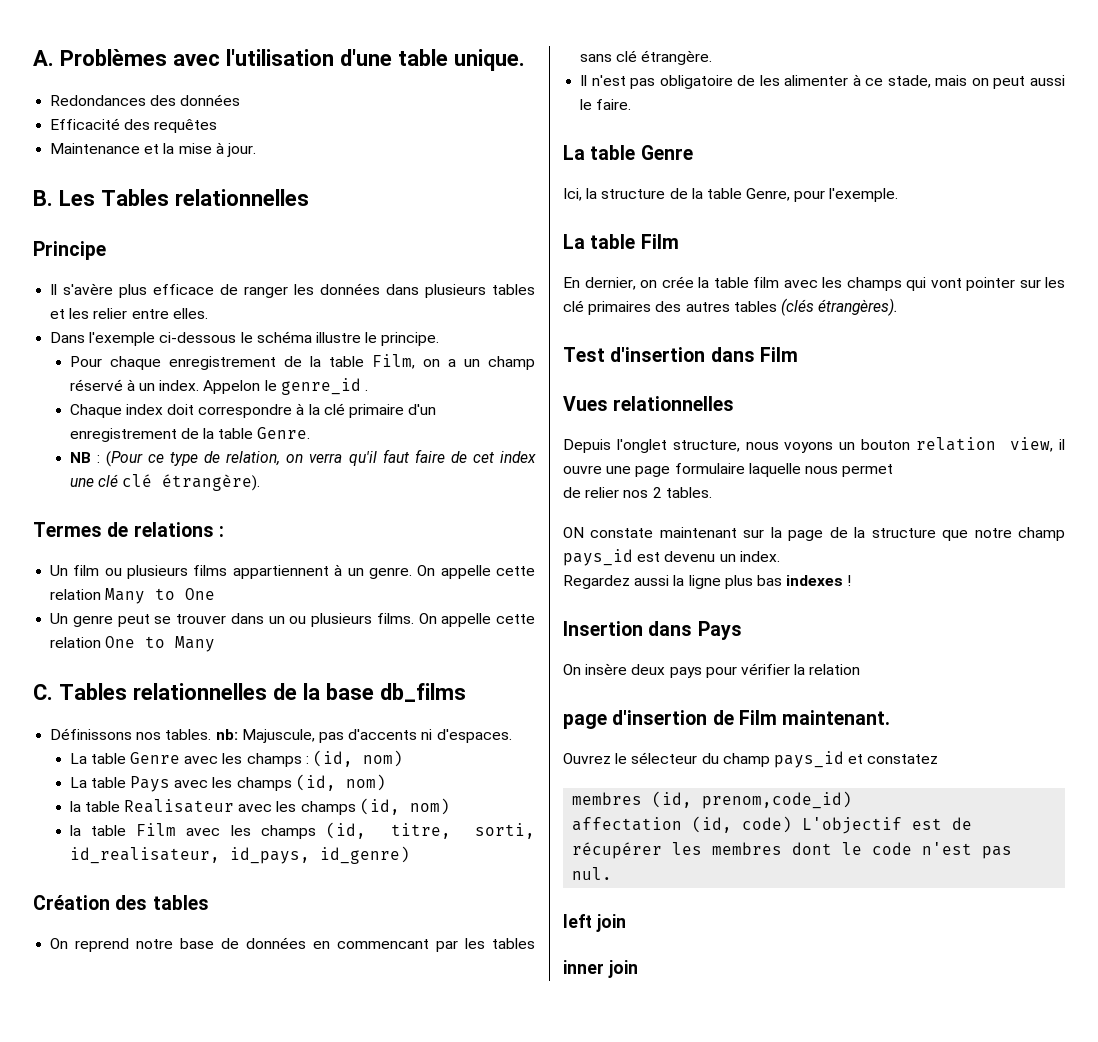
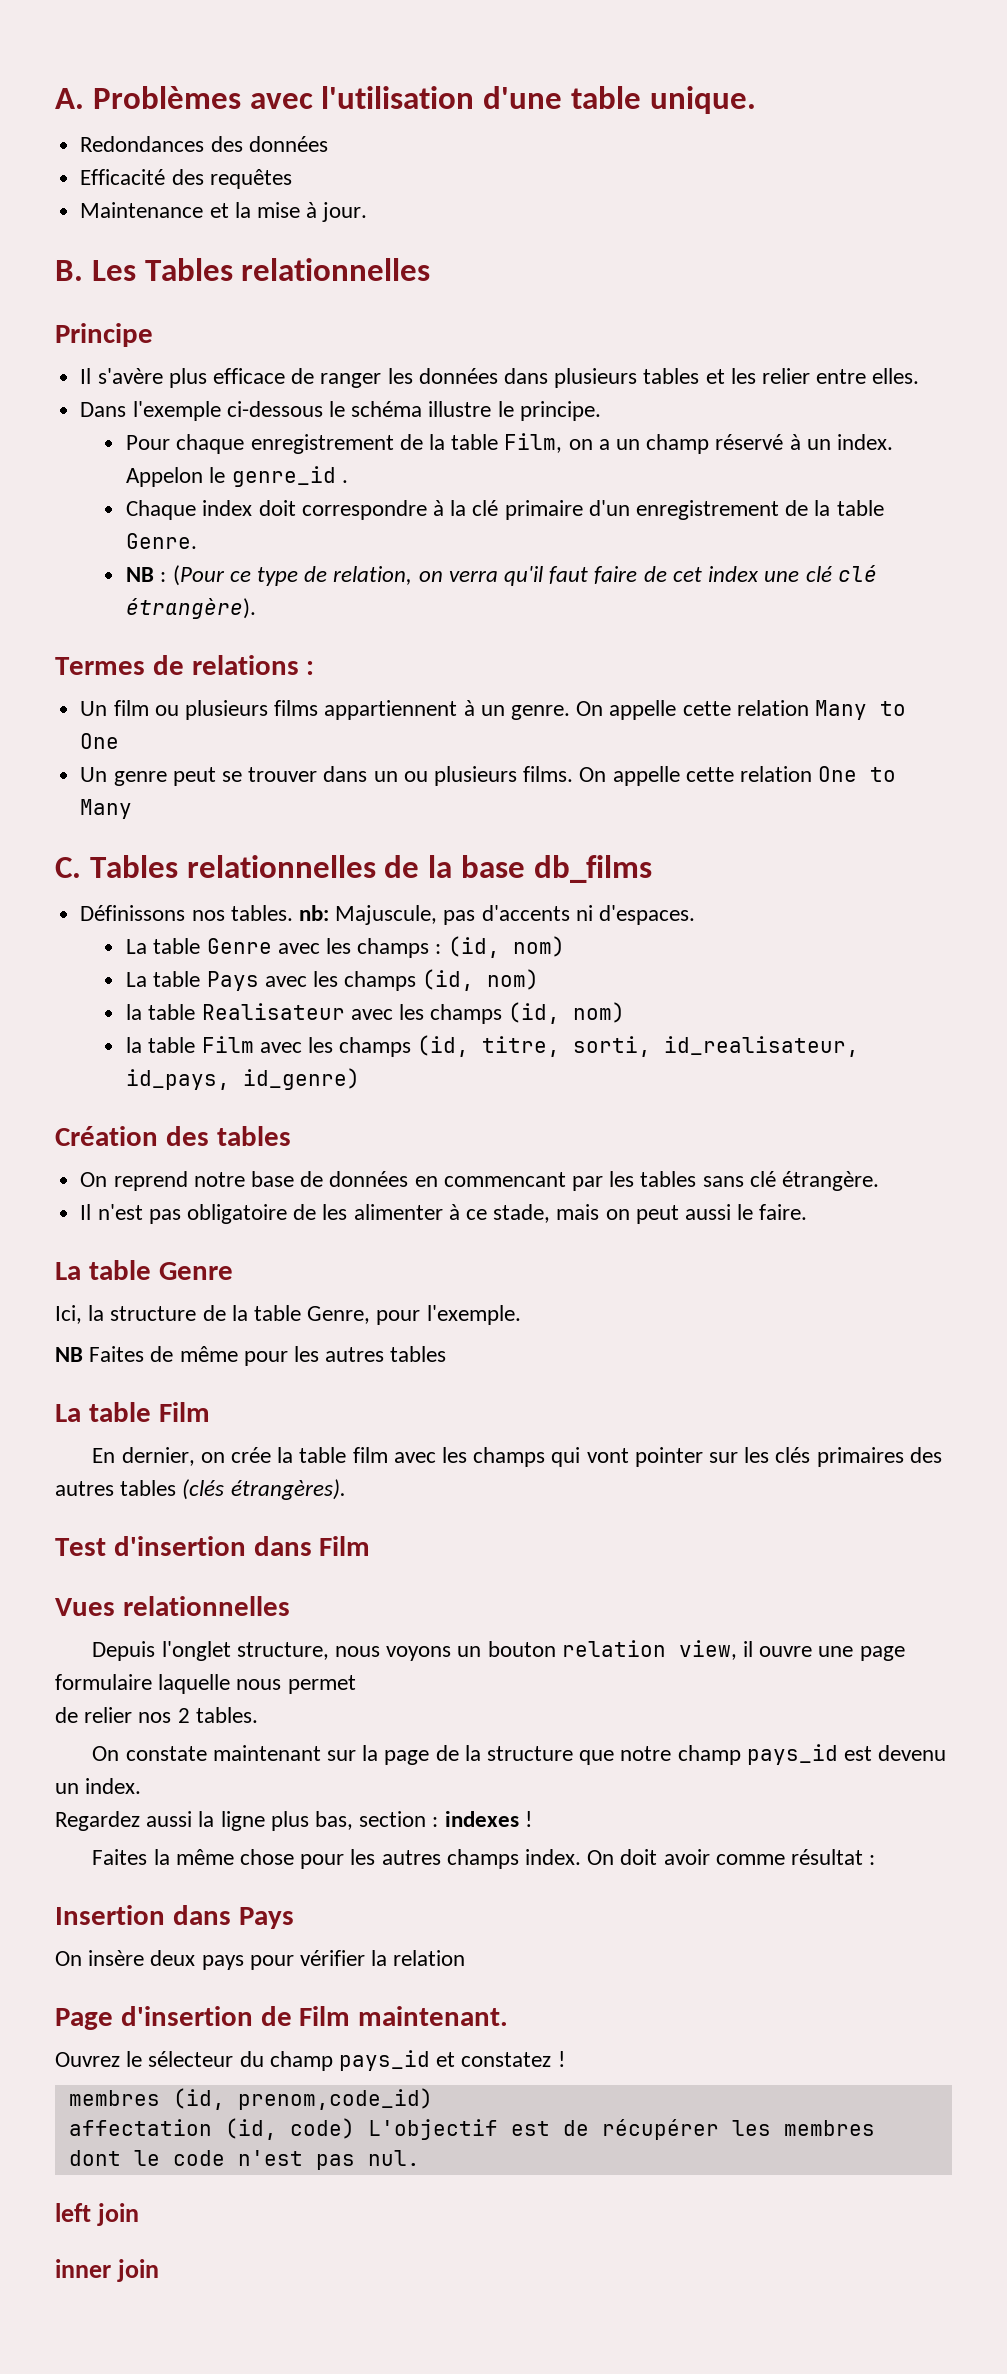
(899, 195) none -> [55,1346,447,1366] // NB Faites de même pour les autres tables
[563,300,584,312] clé -> [775,1447,811,1463] clés
[563,527,584,538] ON -> [92,1746,120,1761] On
[756,575,782,586] bas -> [315,1811,439,1830] bas, section :
(852, 580) none -> [92,1849,876,1869] // Faites la même chose pour les autres champs index. On doit avoir comme résultat :
[563,714,607,729] page -> [55,2008,113,2030] Page
(939, 759) none -> [557,2051,565,2067] !

